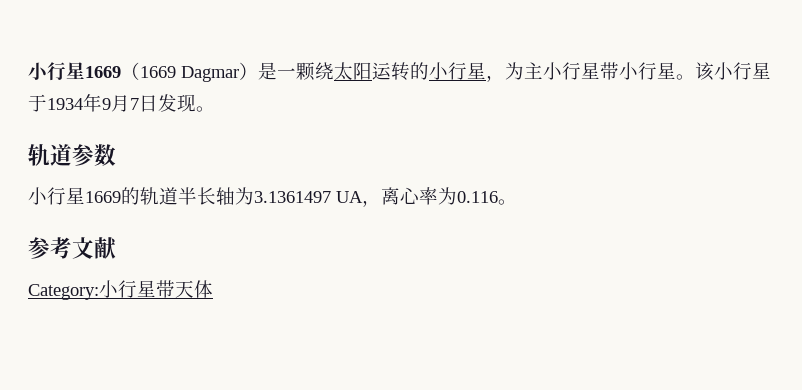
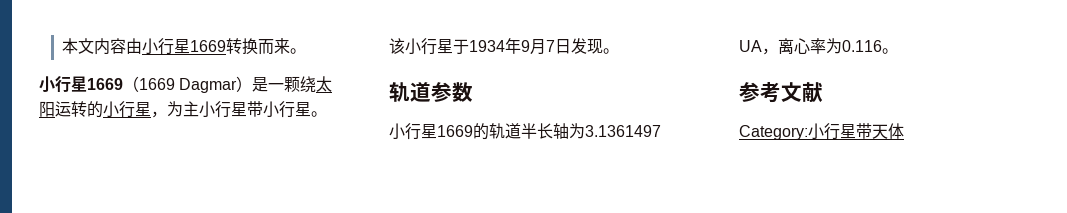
(28, 71) none -> [62,38,307,55] 本文内容由小行星1669转换而来。 //

